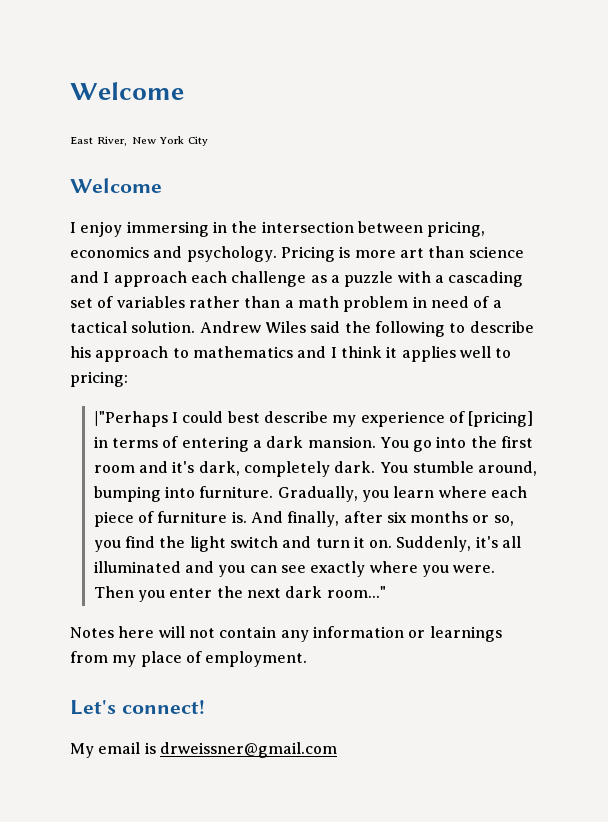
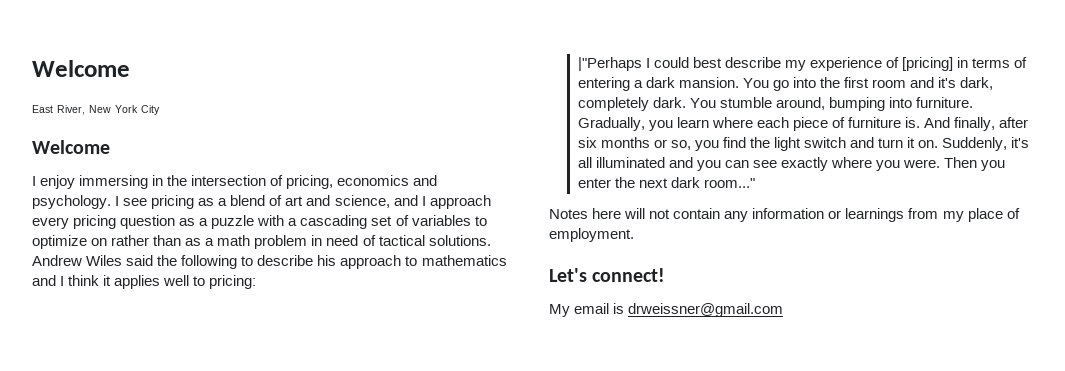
[357,221,423,233] between -> [270,175,284,186] of
[280,246,524,262] [70,271,307,287] Pricing is more art than science and I approach each challenge -> [115,195,491,209] [32,215,176,229] I see pricing as a blend of art and science, and I approach every pricing question
(185, 302) none -> [474,216,487,226] [32,235,108,249] to optimize on
(281, 302) none -> [185,238,202,246] as
[492,300,502,308] [70,321,196,333] a tactical solution. -> [378,235,491,246] tactical solutions.

